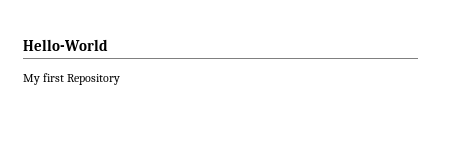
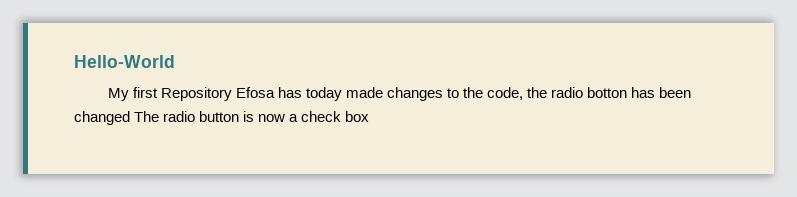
(121, 79) none -> [235,87,692,101] [74,111,370,125] Efosa has today made changes to the code, the radio botton has been changed The radio button is now a check box

